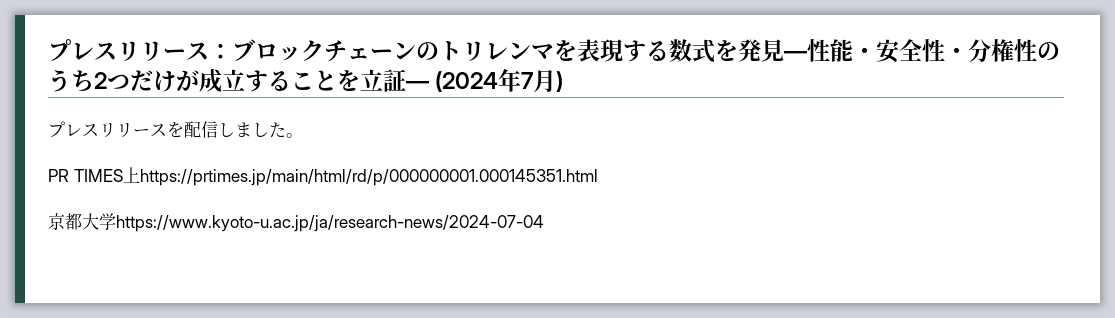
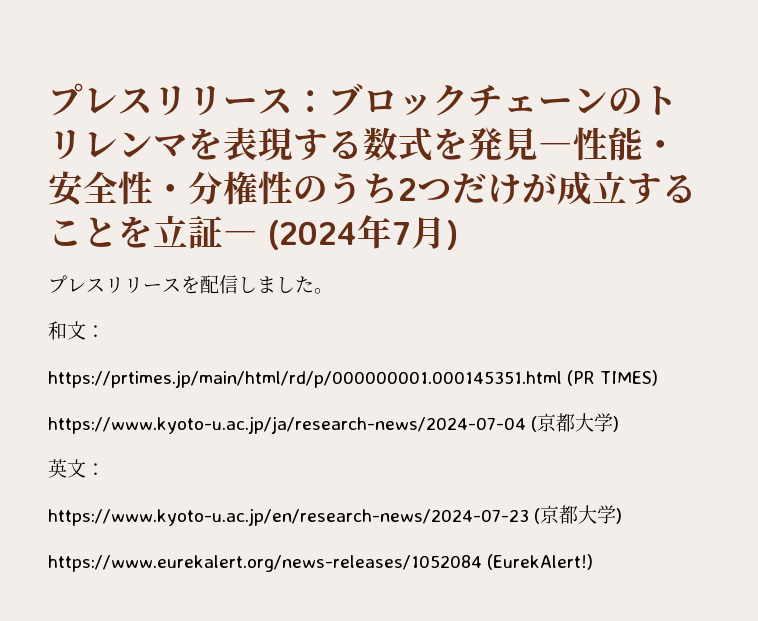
[48,167,140,183] PR TIMES上 -> [48,321,105,340] 和文： //
[48,213,544,232] // 京都大学https://www.kyoto-u.ac.jp/ja/research-news/2024-07-04 -> [567,370,659,386] [48,413,620,434] [48,459,105,478] [48,505,623,526] [48,554,594,572] (PR TIMES) // https://www.kyoto-u.ac.jp/ja/research-news/2024-07-04 (京都大学) // 英文： // https://www.kyoto-u.ac.jp/en/research-news/2024-07-23 (京都大学) // https://www.eurekalert.org/news-releases/1052084 (EurekAlert!)

